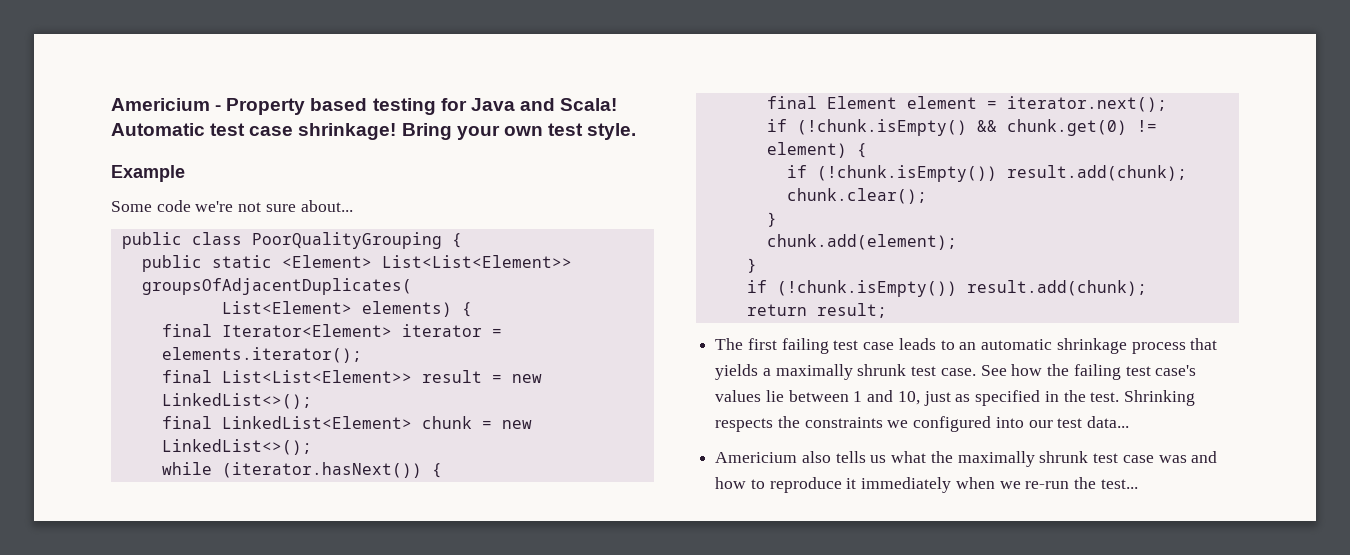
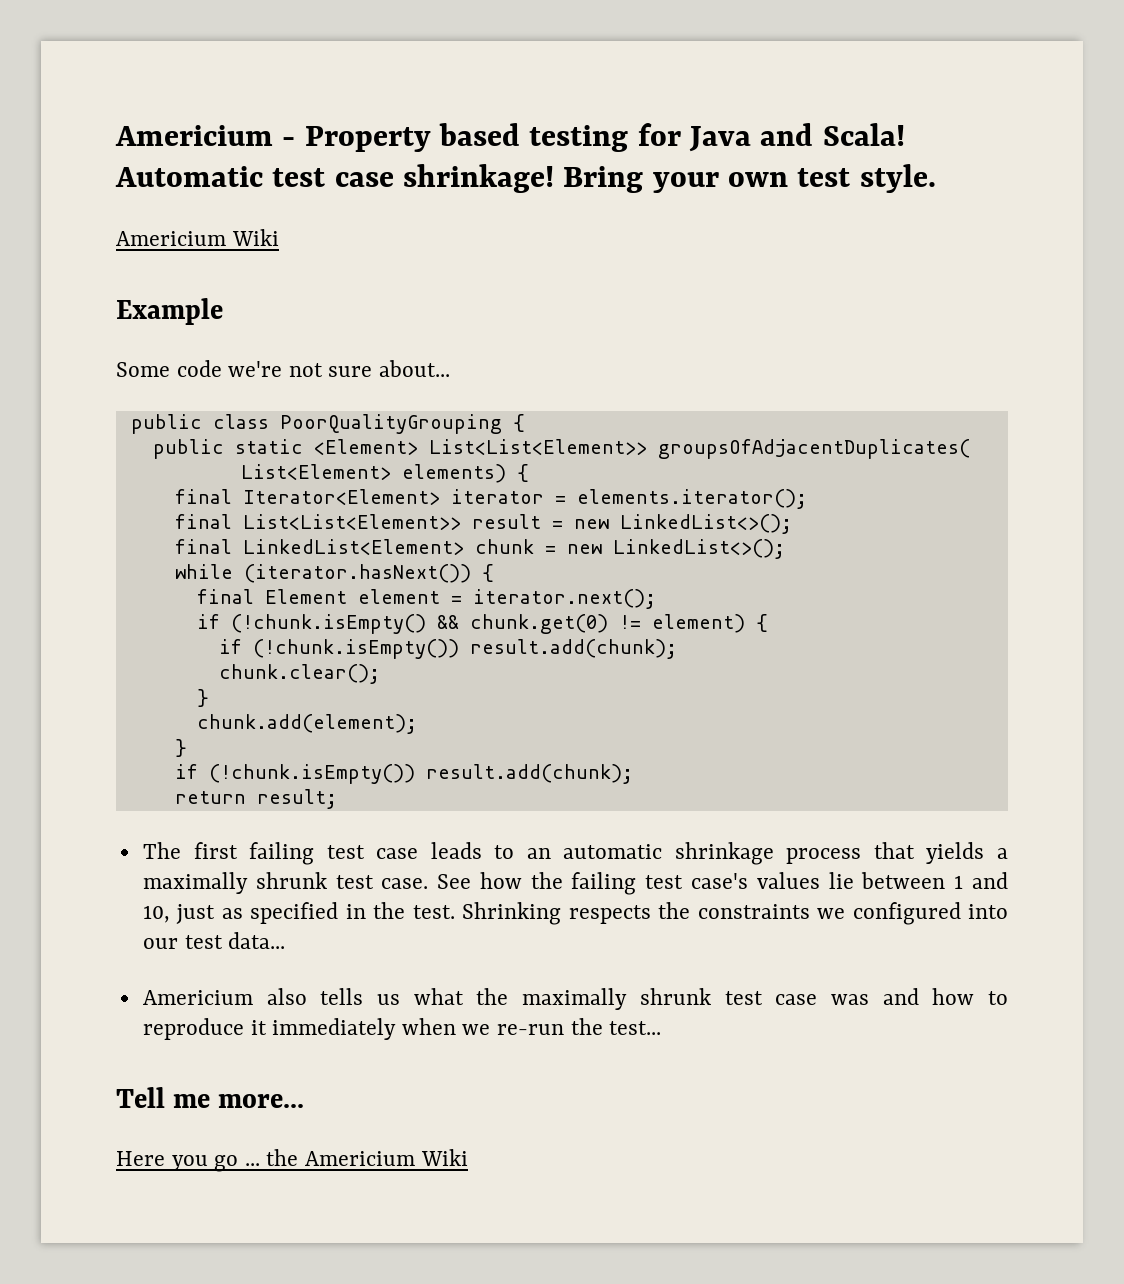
(637, 131) none -> [116,229,279,246] // Americium Wiki
(1138, 484) none -> [116,1087,305,1108] [116,1149,468,1172] // Tell me more... // Here you go ... the Americium Wiki

